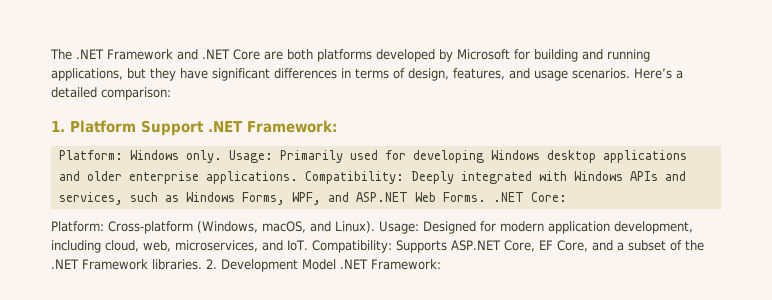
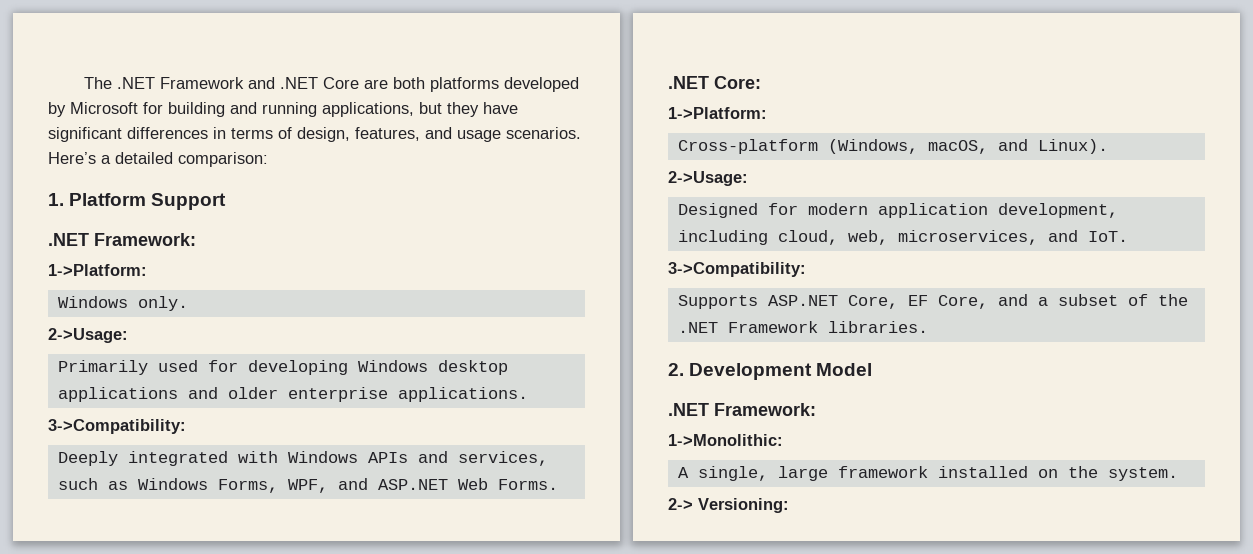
[208,120,337,133] [58,150,123,160] .NET Framework: // Platform: -> [48,233,196,246] [48,264,147,276] // .NET Framework: // 1->Platform: //
[228,150,273,163] Usage: -> [48,328,128,343] // 2->Usage: //
[304,171,404,184] Compatibility: -> [48,419,186,434] // 3->Compatibility: //
(486, 197) none -> (558, 484) //
[51,221,104,232] Platform: -> [668,107,767,119] 1->Platform: //
[379,221,419,234] Usage: -> [668,171,748,186] // 2->Usage: //
[311,240,392,253] Compatibility: -> [668,262,806,277] // 3->Compatibility: //
(202, 264) none -> (928, 327) //
[340,259,441,270] .NET Framework: -> [668,403,816,416] [668,434,783,446] [677,466,1178,481] [668,498,789,513] // .NET Framework: // 1->Monolithic: // A single, large framework installed on the system. // 2-> Versioning:

